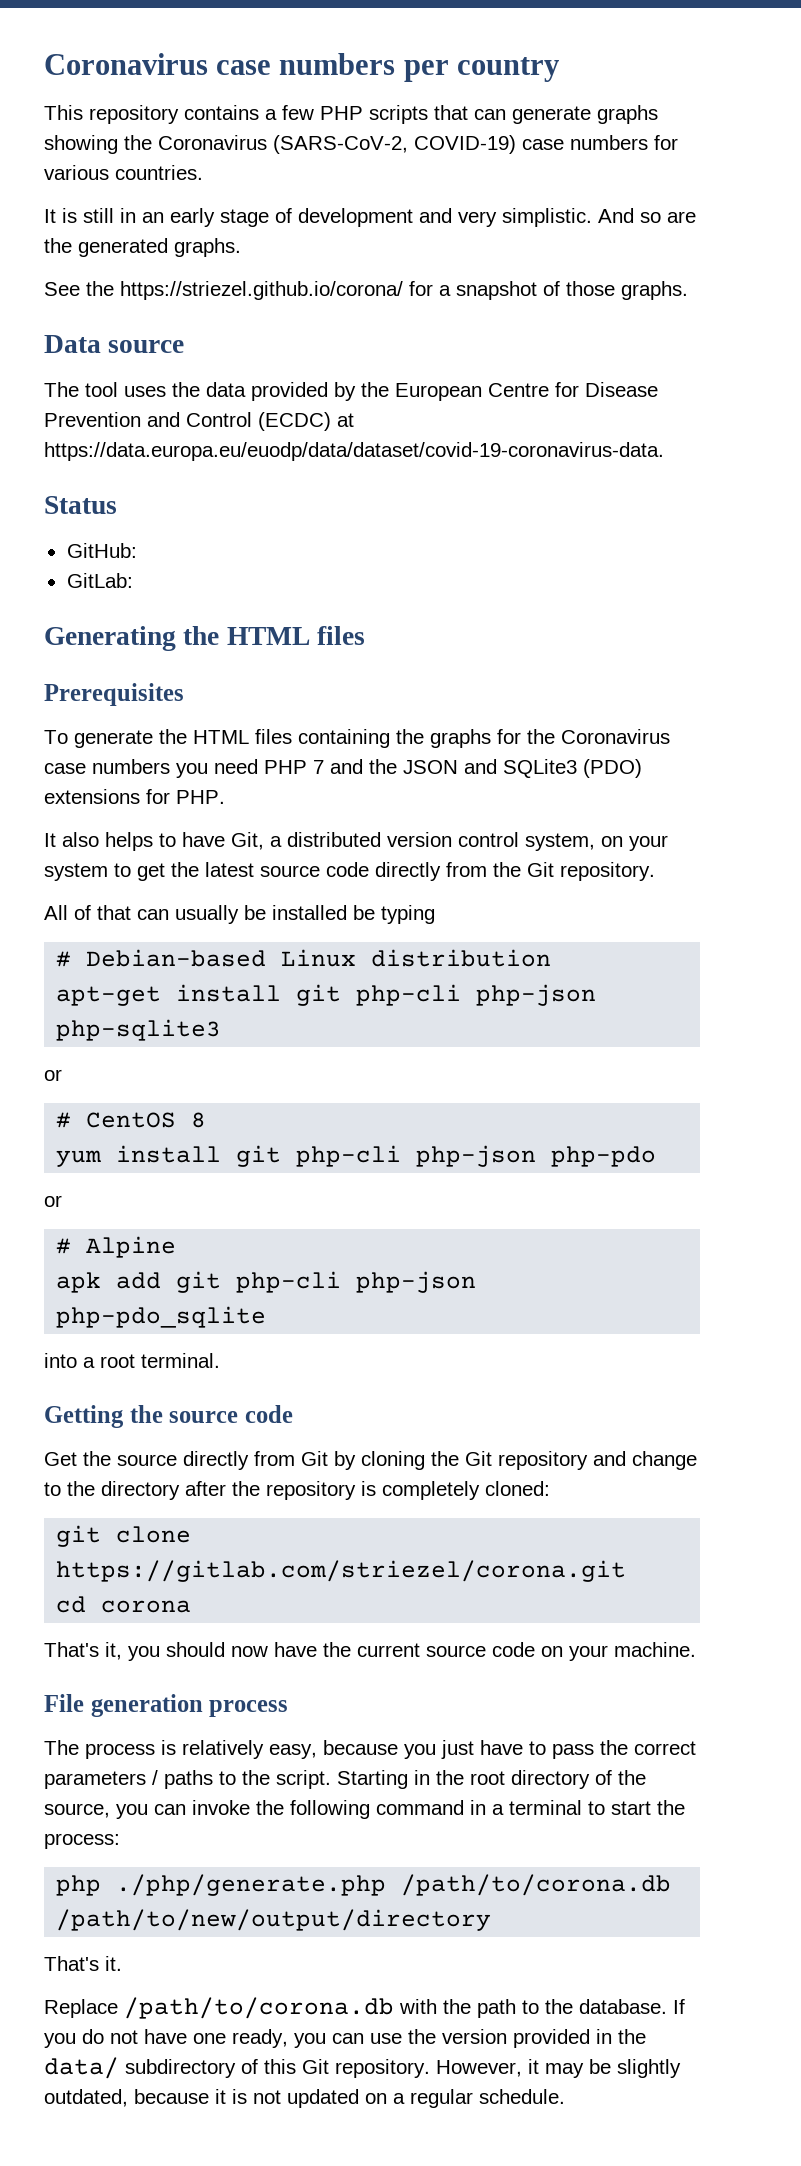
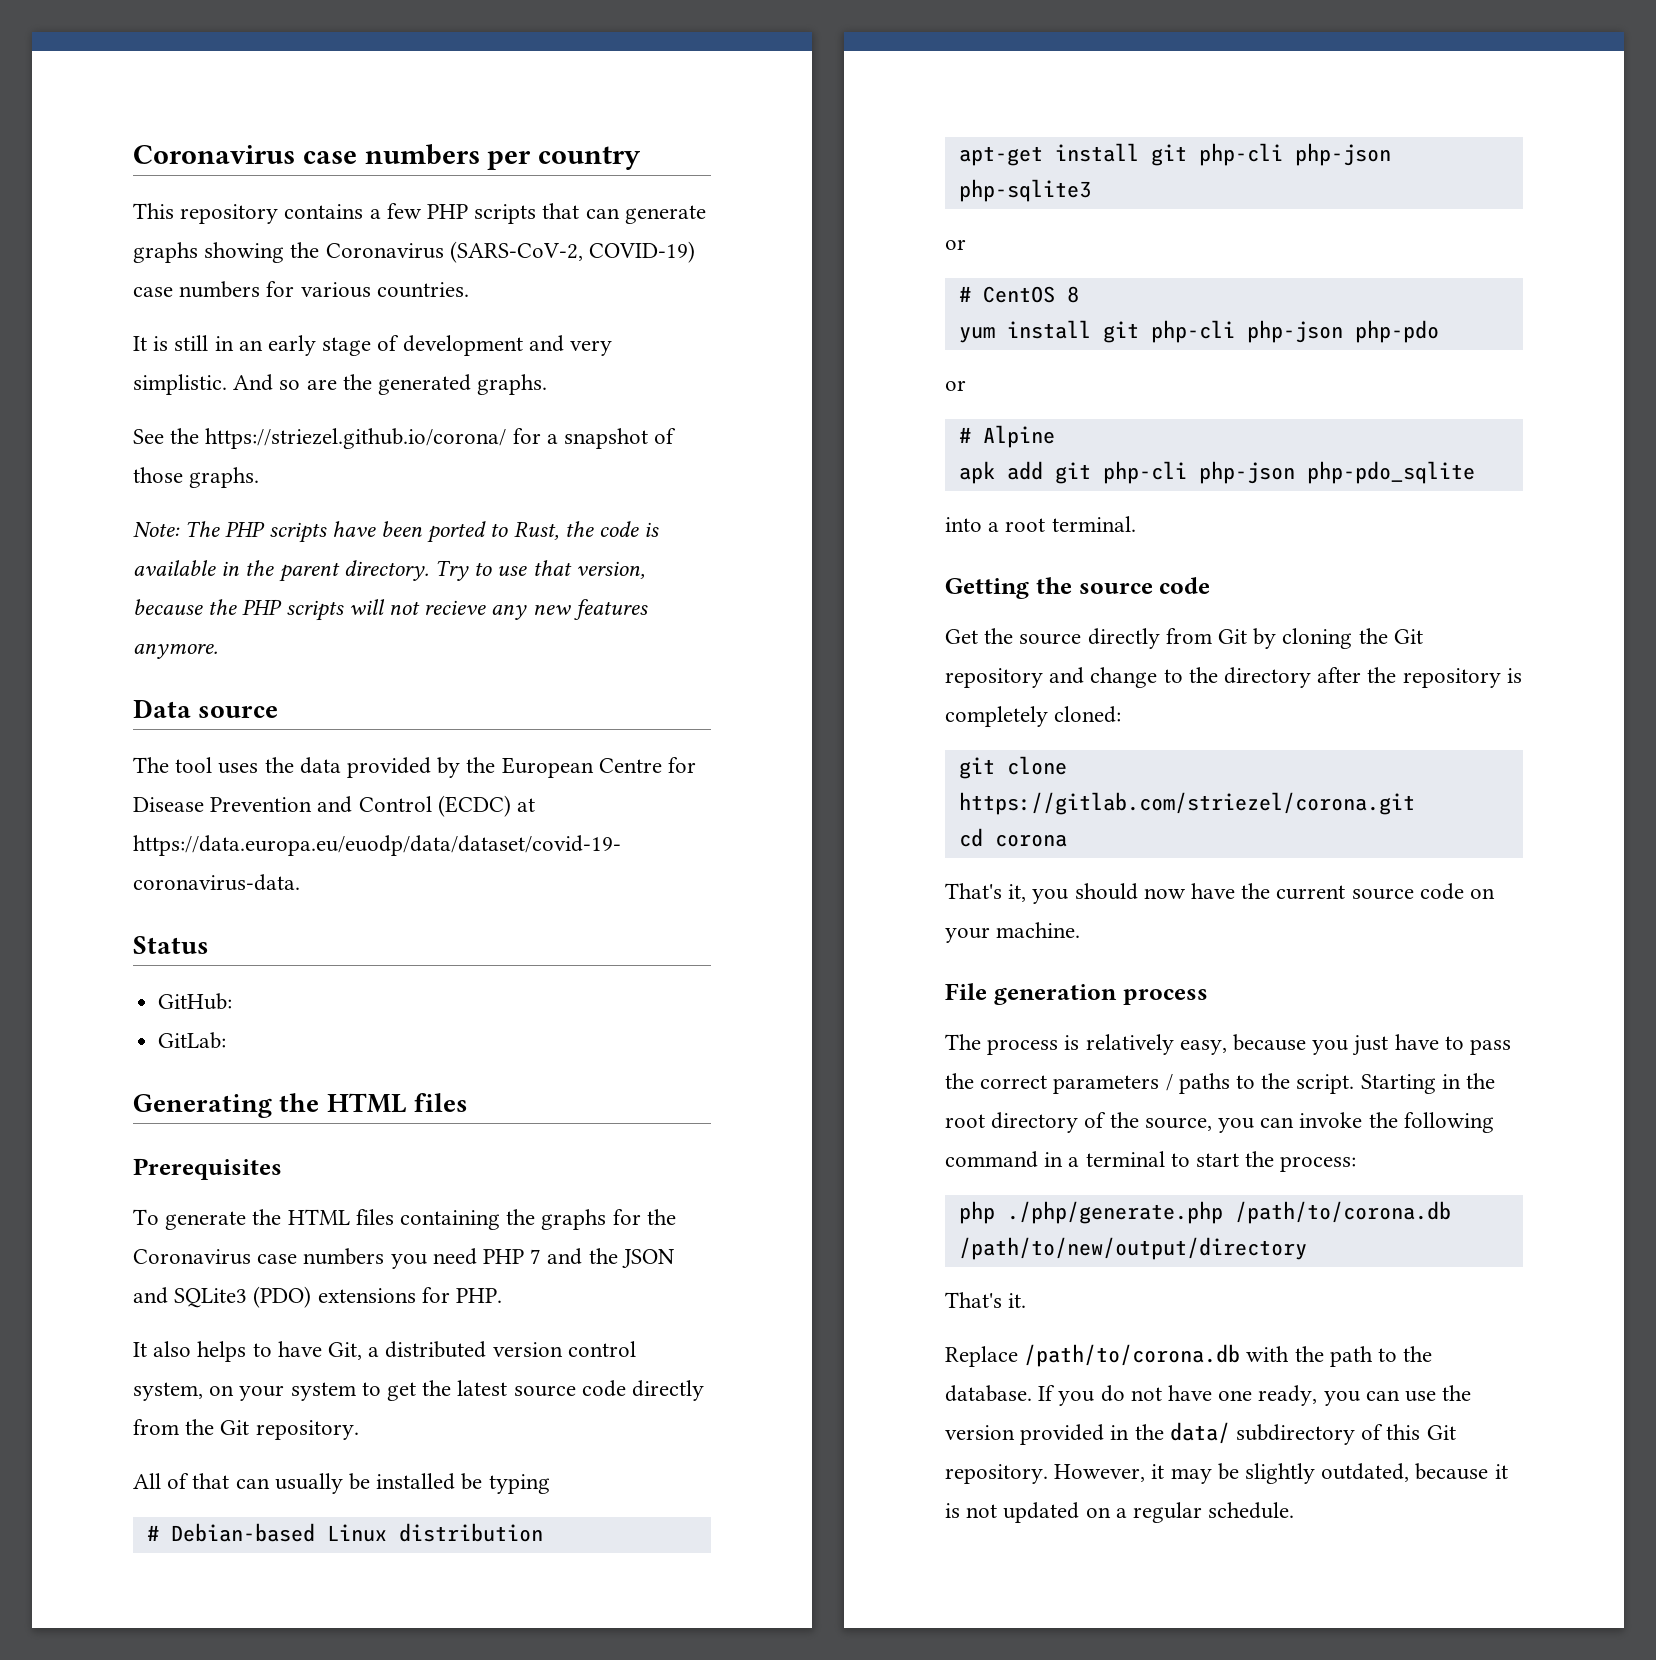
(688, 290) none -> [133,521,660,543] [133,560,645,582] [133,599,648,621] [133,644,218,659] // Note: The PHP scripts have been ported to Rust, the code is available in the parent directory. Try to use that version, because the PHP scripts will not recieve any new features anymore.

